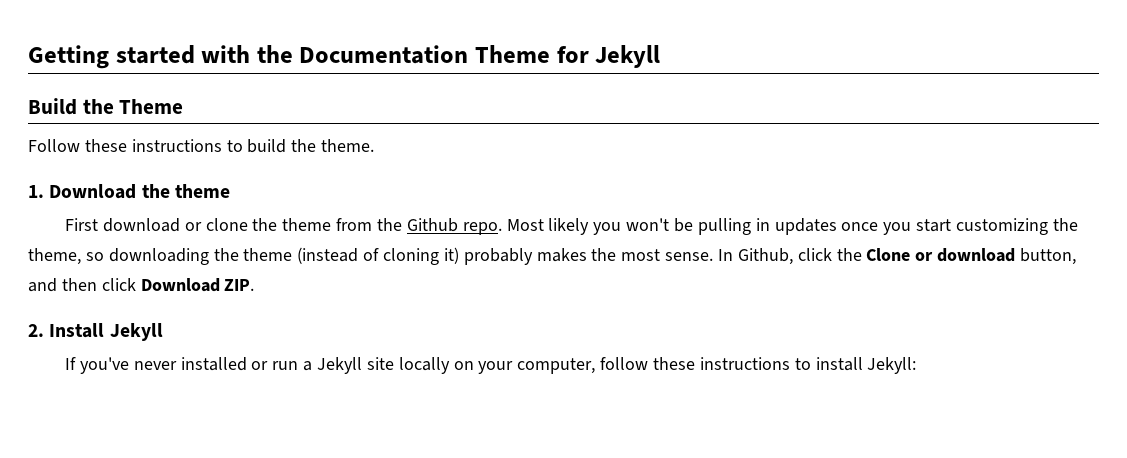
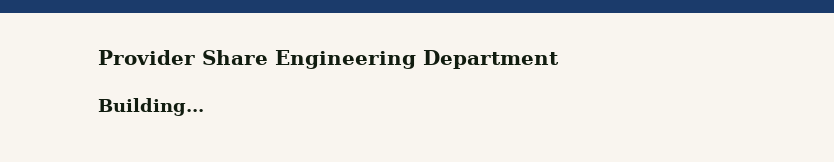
[28,45,661,69] [28,98,184,115] [28,139,375,153] [28,184,230,199] [64,218,1078,235] [28,247,1077,265] [28,278,255,292] [28,323,163,341] [64,357,917,374] Getting started with the Documentation Theme for Jekyll // Build the Theme // Follow these instructions to build the theme. // 1. Download the theme // First download or clone the theme from the Github repo. Most likely you won't be pulling in updates once you start customizing the theme, so downloading the theme (instead of cloning it) probably makes the most sense. In Github, click the Clone or download button, and then click Download ZIP. // 2. Install Jekyll // If you've never installed or run a Jekyll site locally on your computer, follow these instructions to install Jekyll: -> [98,50,559,69] [98,98,204,116] Provider Share Engineering Department // Building...

